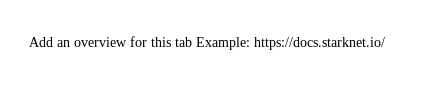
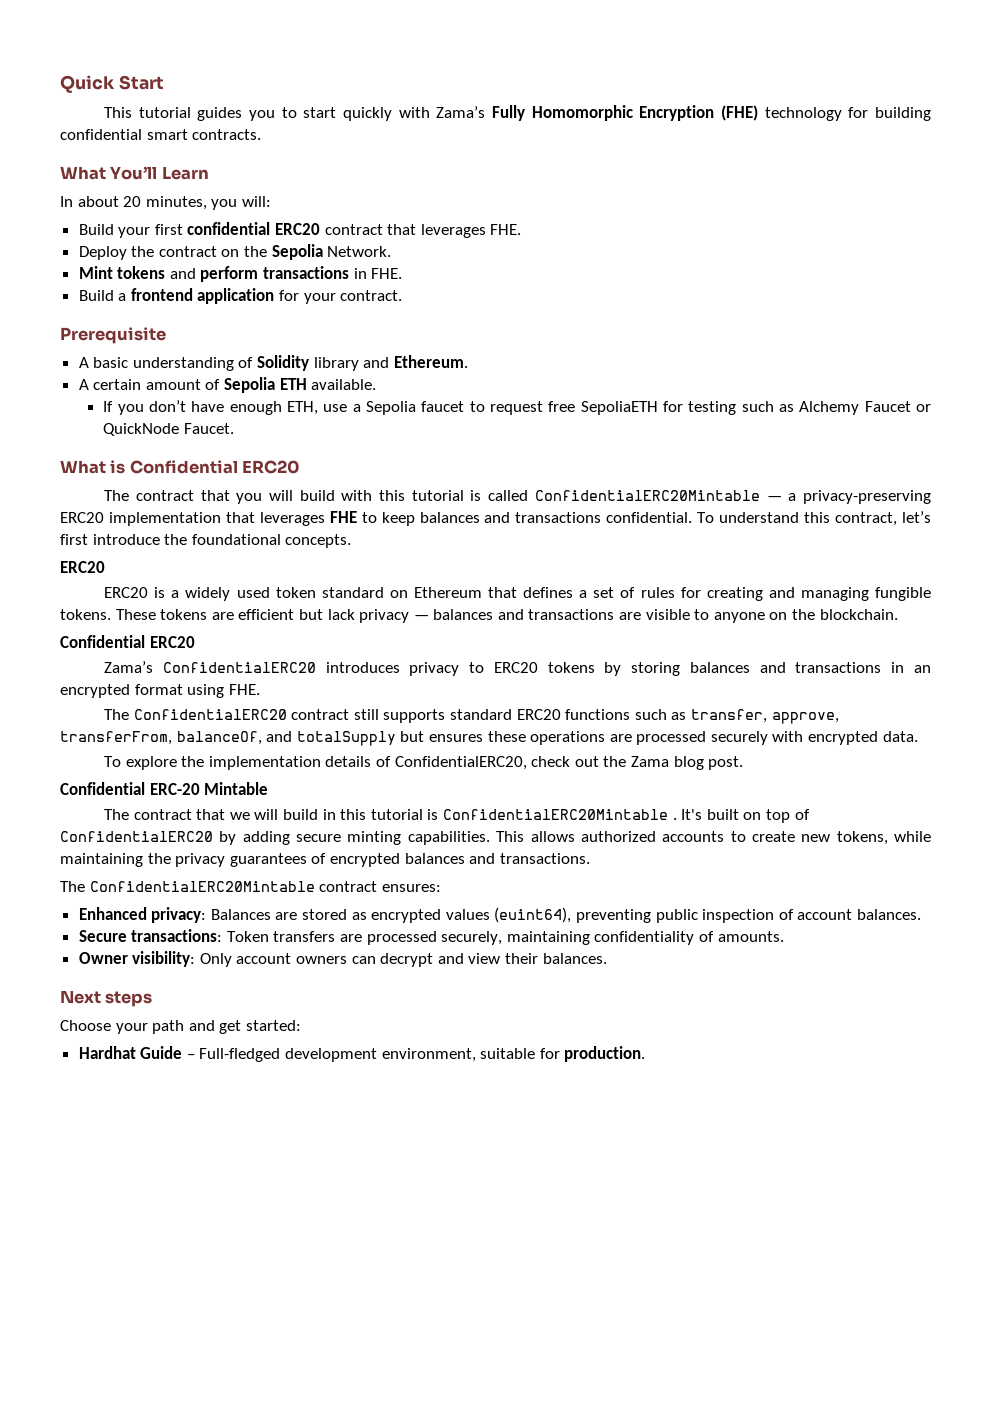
[29,36,385,50] Add an overview for this tab Example: https://docs.starknet.io/ -> [60,75,164,93] [104,105,931,121] [60,129,262,140] [60,166,209,180] [60,196,271,210] [78,222,522,238] [78,244,392,260] [78,266,403,282] [78,288,403,304] [60,327,166,344] [78,355,468,371] [78,377,377,393] [103,400,931,415] [103,423,235,436] [60,460,301,474] [104,490,931,504] [60,511,931,526] [60,534,352,548] [60,561,105,573] [104,587,932,601] [60,609,898,623] [60,635,195,648] [104,661,931,676] [60,684,260,698] [104,709,839,724] [60,731,918,746] [104,756,744,770] [60,782,269,795] [104,809,810,823] [60,831,932,845] [60,853,590,867] [60,881,441,892] [78,907,921,923] [78,929,784,945] [78,951,607,967] [60,990,153,1007] [60,1020,301,1034] [78,1046,646,1062] Quick Start // This tutorial guides you to start quickly with Zama’s Fully Homomorphic Encryption (FHE) technology for building confidential smart contracts. // What You’ll Learn // In about 20 minutes, you will: // Build your first confidential ERC20 contract that leverages FHE. // Deploy the contract on the Sepolia Network. // Mint tokens and perform transactions in FHE. // Build a frontend application for your contract. // Prerequisite // A basic understanding of Solidity library and Ethereum. // A certain amount of Sepolia ETH available. // If you don’t have enough ETH, use a Sepolia faucet to request free SepoliaETH for testing such as Alchemy Faucet or QuickNode Faucet. // What is Confidential ERC20 // The contract that you will build with this tutorial is called ConfidentialERC20Mintable — a privacy-preserving ERC20 implementation that leverages FHE to keep balances and transactions confidential. To understand this contract, let’s first introduce the foundational concepts. // ERC20 // ERC20 is a widely used token standard on Ethereum that defines a set of rules for creating and managing fungible tokens. These tokens are efficient but lack privacy — balances and transactions are visible to anyone on the blockchain. // Confidential ERC20 // Zama’s ConfidentialERC20 introduces privacy to ERC20 tokens by storing balances and transactions in an encrypted format using FHE. // The ConfidentialERC20 contract still supports standard ERC20 functions such as transfer, approve, transferFrom, balanceOf, and totalSupply but ensures these operations are processed securely with encrypted data. // To explore the implementation details of ConfidentialERC20, check out the Zama blog post. // Confidential ERC-20 Mintable // The contract that we will build in this tutorial is ConfidentialERC20Mintable . It's built on top of ConfidentialERC20 by adding secure minting capabilities. This allows authorized accounts to create new tokens, while maintaining the privacy guarantees of encrypted balances and transactions. // The ConfidentialERC20Mintable contract ensures: // Enhanced privacy: Balances are stored as encrypted values (euint64), preventing public inspection of account balances. // Secure transactions: Token transfers are processed securely, maintaining confidentiality of amounts. // Owner visibility: Only account owners can decrypt and view their balances. // Next steps // Choose your path and get started: // Hardhat Guide – Full-fledged development environment, suitable for production.

